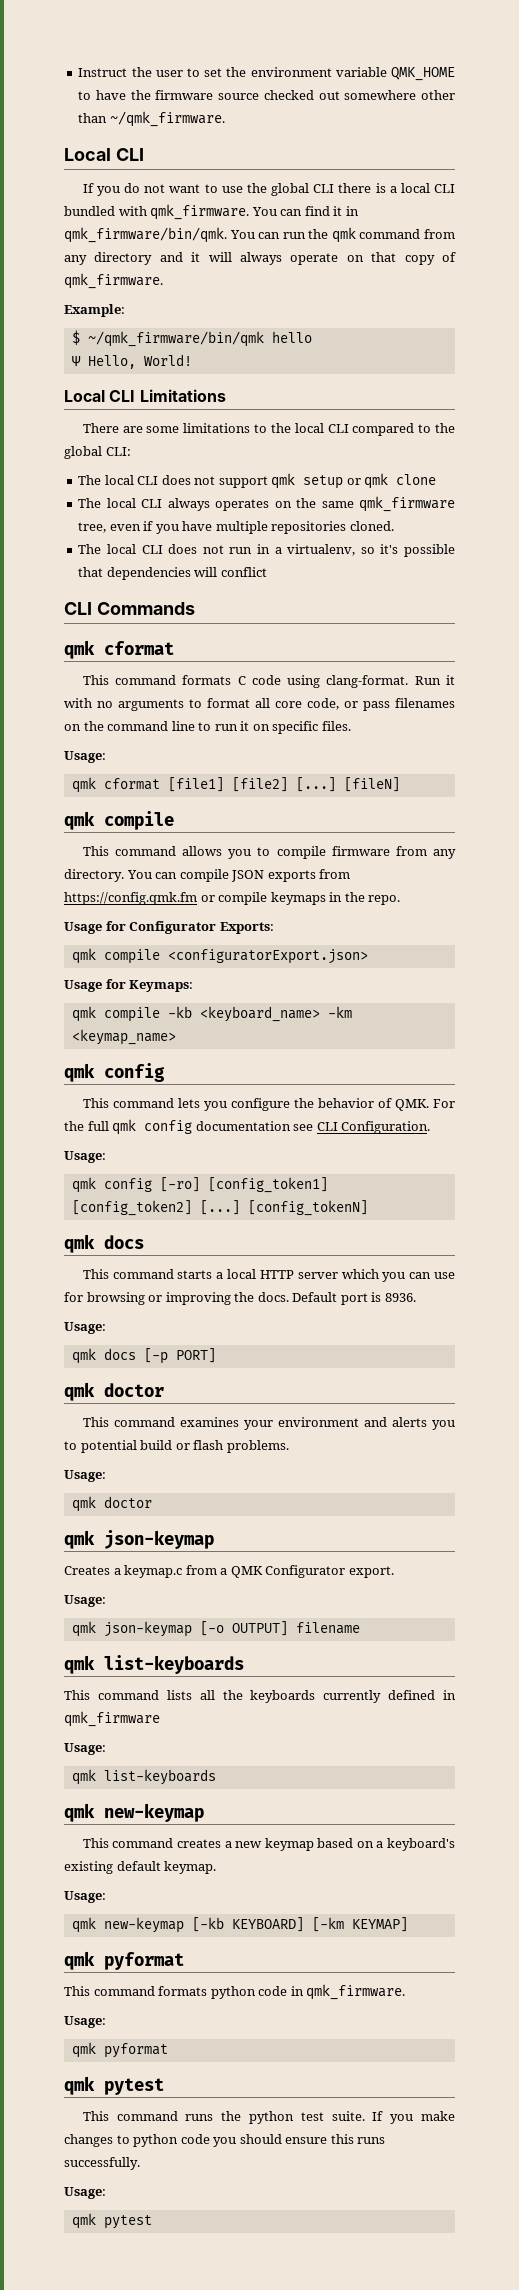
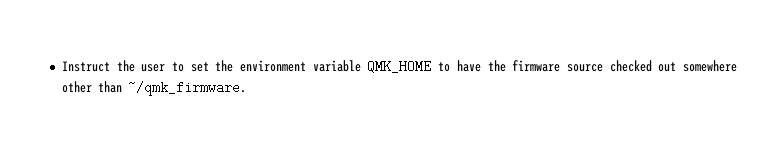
[64,148,144,161] [82,183,455,196] [64,204,359,220] [64,227,455,243] [64,252,456,265] [64,273,163,289] [64,304,125,317] [71,330,312,347] [71,354,192,369] [64,389,226,402] [82,423,455,436] [64,446,131,459] [78,473,437,489] [78,496,455,512] [78,521,394,534] [78,544,455,557] [78,567,267,580] [64,602,195,615] [64,640,174,659] [82,675,456,688] [64,698,455,711] [64,721,351,734] [64,751,106,763] [71,777,400,793] [64,811,174,830] [82,846,457,859] [64,869,351,882] [64,892,401,905] [64,921,274,934] [71,948,368,964] [64,979,194,992] [71,1006,352,1022] [71,1029,176,1045] [64,1063,165,1082] [82,1098,455,1111] [64,1119,431,1135] [64,1151,106,1163] [71,1177,328,1193] [71,1200,368,1216] [64,1234,144,1253] [82,1269,455,1282] [64,1292,416,1305] [64,1322,106,1334] [71,1348,216,1364] [64,1382,164,1401] [82,1417,455,1430] [64,1440,289,1453] [64,1470,106,1482] [71,1496,152,1512] [64,1530,214,1549] [64,1565,394,1578] [64,1595,106,1607] [71,1621,360,1637] [64,1655,244,1674] [64,1690,456,1703] [64,1711,160,1727] [64,1743,106,1755] [71,1769,216,1785] [64,1803,204,1822] [82,1838,455,1851] [64,1861,217,1874] [64,1891,106,1903] [71,1917,408,1933] [64,1951,184,1970] [64,1984,406,2000] [64,2016,106,2028] [71,2042,168,2058] [64,2076,164,2095] [82,2111,455,2124] [64,2134,386,2147] [64,2157,140,2170] [64,2187,106,2199] [71,2213,152,2229] // Local CLI // If you do not want to use the global CLI there is a local CLI bundled with qmk_firmware. You can find it in qmk_firmware/bin/qmk. You can run the qmk command from any directory and it will always operate on that copy of qmk_firmware. // Example: // $ ~/qmk_firmware/bin/qmk hello // Ψ Hello, World! // Local CLI Limitations // There are some limitations to the local CLI compared to the global CLI: // The local CLI does not support qmk setup or qmk clone // The local CLI always operates on the same qmk_firmware tree, even if you have multiple repositories cloned. // The local CLI does not run in a virtualenv, so it's possible that dependencies will conflict // CLI Commands // qmk cformat // This command formats C code using clang-format. Run it with no arguments to format all core code, or pass filenames on the command line to run it on specific files. // Usage: // qmk cformat [file1] [file2] [...] [fileN] // qmk compile // This command allows you to compile firmware from any directory. You can compile JSON exports from https://config.qmk.fm or compile keymaps in the repo. // Usage for Configurator Exports: // qmk compile <configuratorExport.json> // Usage for Keymaps: // qmk compile -kb <keyboard_name> -km <keymap_name> // qmk config // This command lets you configure the behavior of QMK. For the full qmk config documentation see CLI Configuration. // Usage: // qmk config [-ro] [config_token1] [config_token2] [...] [config_tokenN] // qmk docs // This command starts a local HTTP server which you can use for browsing or improving the docs. Default port is 8936. // Usage: // qmk docs [-p PORT] // qmk doctor // This command examines your environment and alerts you to potential build or flash problems. // Usage: // qmk doctor // qmk json-keymap // Creates a keymap.c from a QMK Configurator export. // Usage: // qmk json-keymap [-o OUTPUT] filename // qmk list-keyboards // This command lists all the keyboards currently defined in qmk_firmware // Usage: // qmk list-keyboards // qmk new-keymap // This command creates a new keymap based on a keyboard's existing default keymap. // Usage: // qmk new-keymap [-kb KEYBOARD] [-km KEYMAP] // qmk pyformat // This command formats python code in qmk_firmware. // Usage: // qmk pyformat // qmk pytest // This command runs the python test suite. If you make changes to python code you should ensure this runs successfully. // Usage: // qmk pytest -> (246, 88) none

